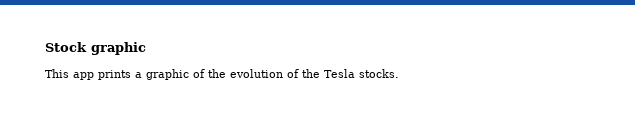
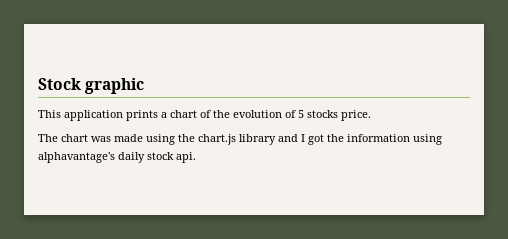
[73,72,94,80] app -> [64,110,123,121] application
[146,69,189,80] graphic -> [170,110,197,118] chart
[302,69,399,78] the Tesla stocks. -> [298,110,371,121] [38,134,442,145] [38,152,196,163] 5 stocks price. // The chart was made using the chart.js library and I got the information using alphavantage's daily stock api.

